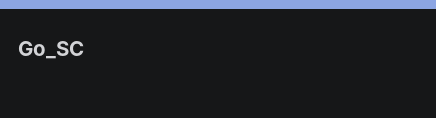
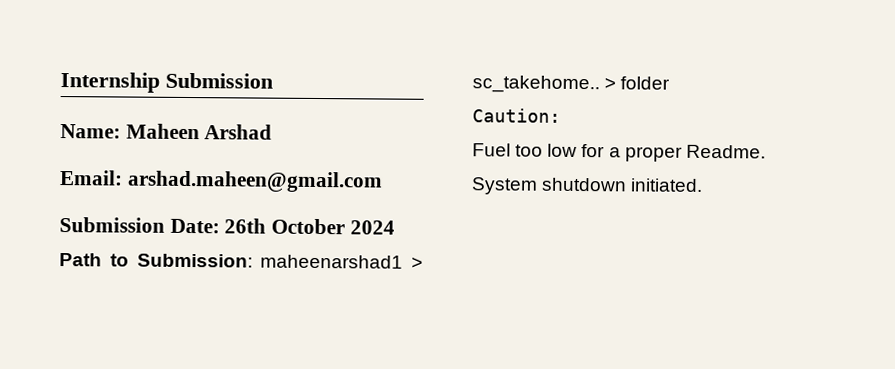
[18,41,84,59] Go_SC -> [60,72,273,93] [60,123,273,140] [59,170,383,193] [59,217,395,235] [59,253,423,269] [472,75,671,94] [472,108,561,123] [472,143,766,162] [471,177,704,195] Internship Submission // Name: Maheen Arshad // Email: arshad.maheen@gmail.com // Submission Date: 26th October 2024 // Path to Submission: maheenarshad1 > sc_takehome.. > folder // Caution: // Fuel too low for a proper Readme. // System shutdown initiated.

